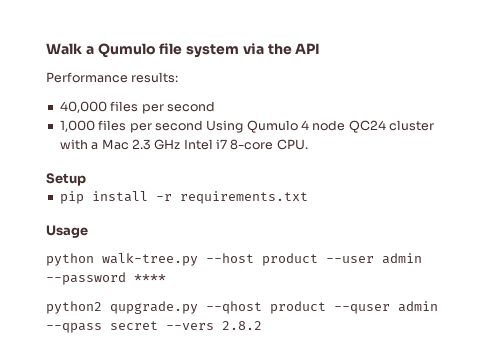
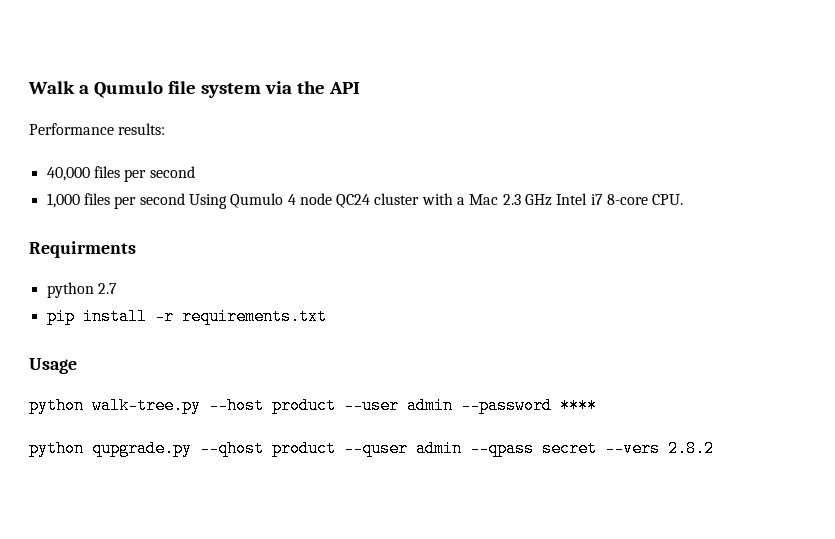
[46,173,86,186] Setup -> [29,241,136,258] [46,282,117,298] Requirments // python 2.7
[46,301,102,314] python2 -> [29,440,84,457] python

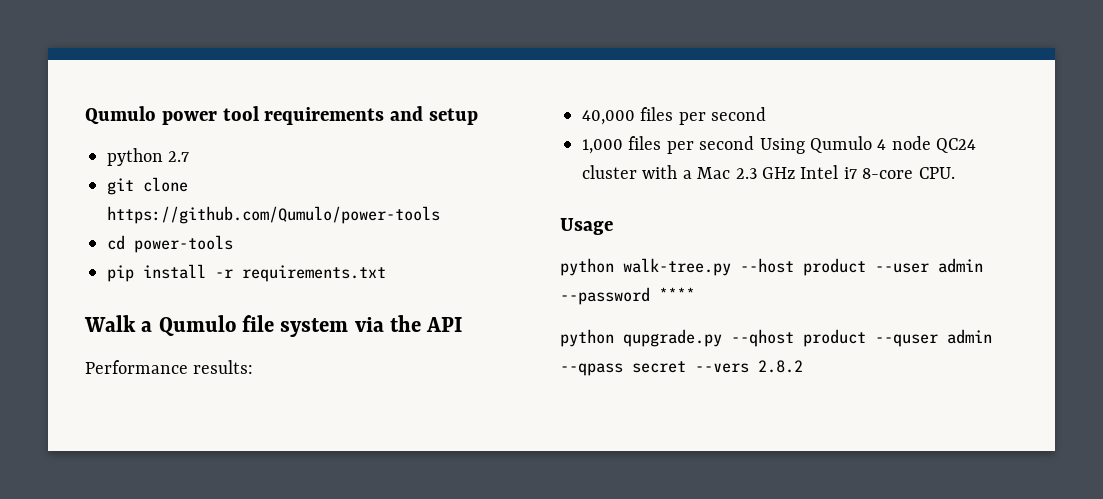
(28, 87) none -> [85,106,479,125] [107,148,190,166] [107,177,188,195] [107,206,440,224] [107,235,233,253] [107,264,386,282] Qumulo power tool requirements and setup // python 2.7 // git clone https://github.com/Qumulo/power-tools // cd power-tools // pip install -r requirements.txt //
[29,241,136,258] [46,282,117,298] [46,308,327,325] // Requirments // python 2.7 // pip install -r requirements.txt -> (955, 173) none

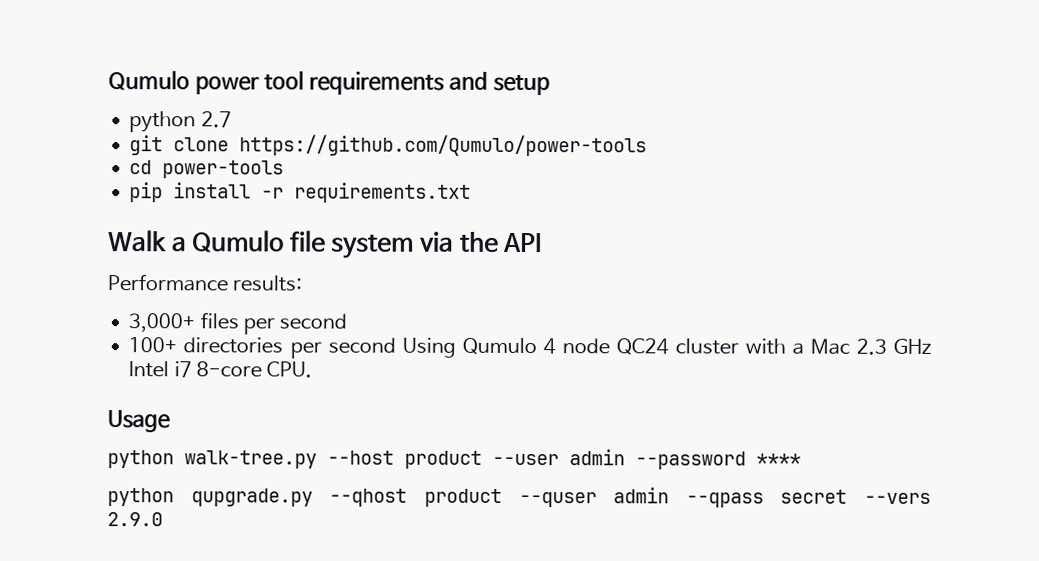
[582,110,635,125] 40,000 -> [128,313,196,333] 3,000+
[582,136,662,154] 1,000 files -> [128,337,284,354] 100+ directories
[758,360,803,373] 2.8.2 -> [107,512,163,527] 2.9.0

